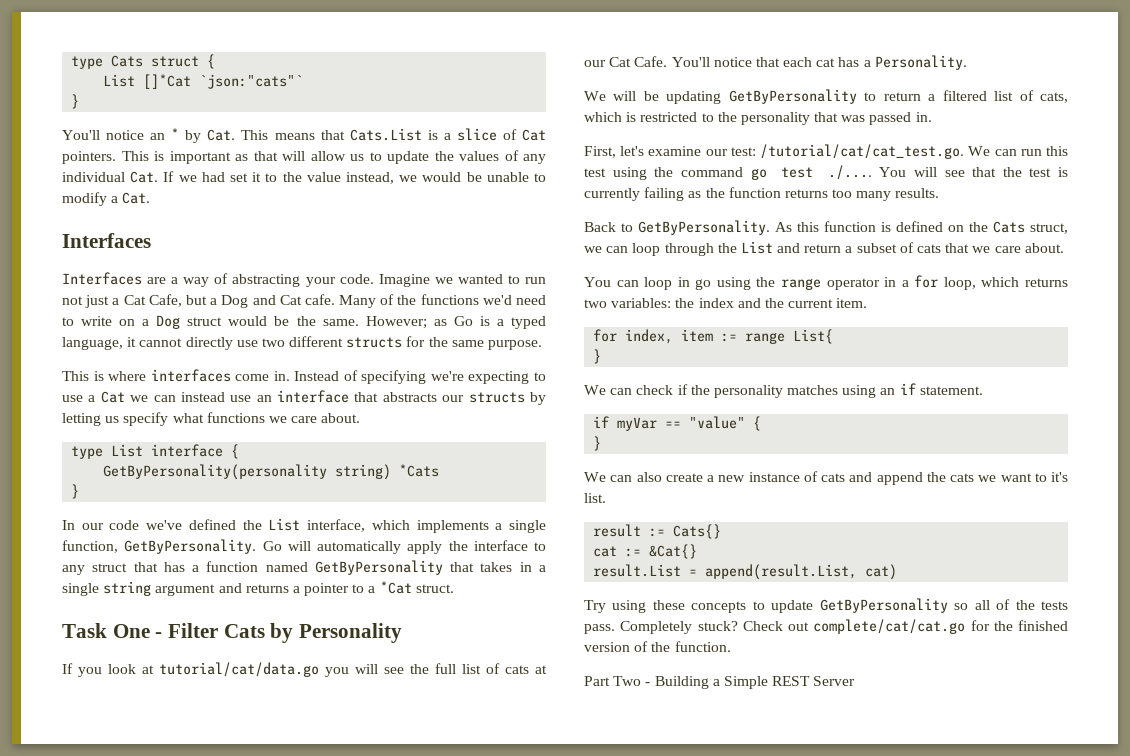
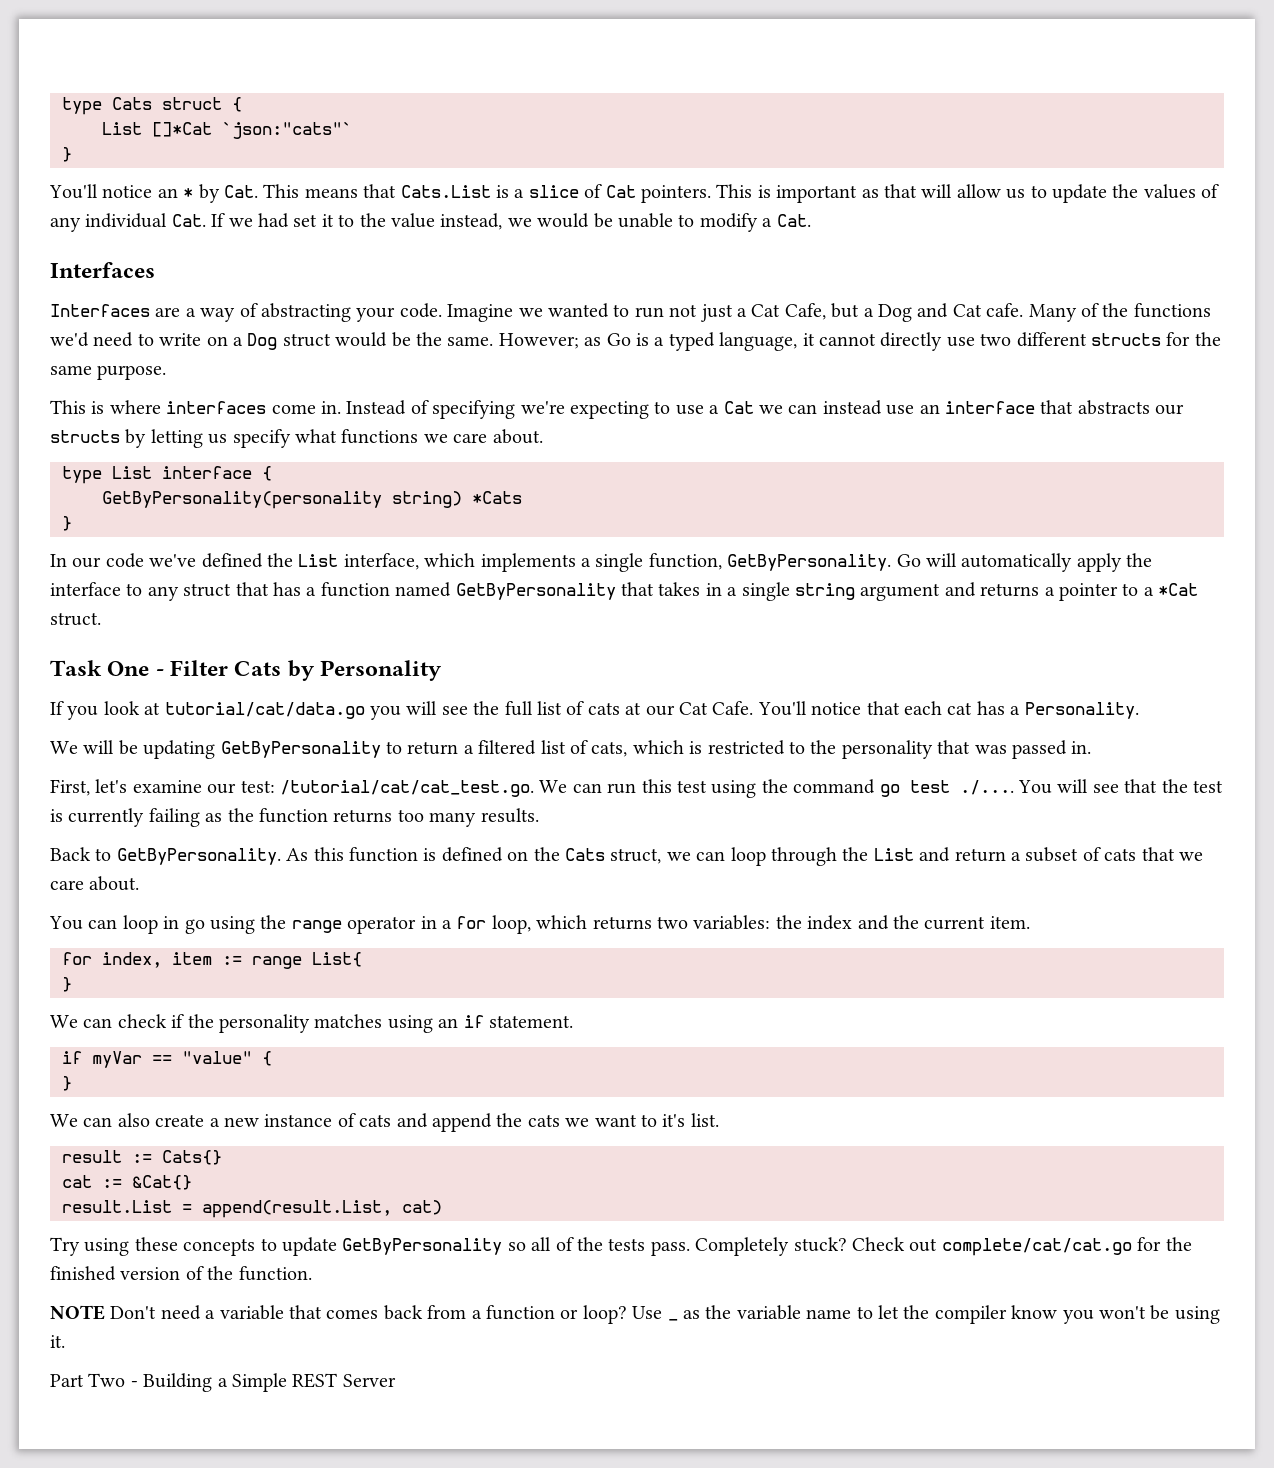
(731, 646) none -> [50,1305,663,1324] [667,1319,678,1321] [682,1305,1220,1324] [50,1335,65,1348] // NOTE Don't need a variable that comes back from a function or loop? Use _ as the variable name to let the compiler know you won't be using it.

